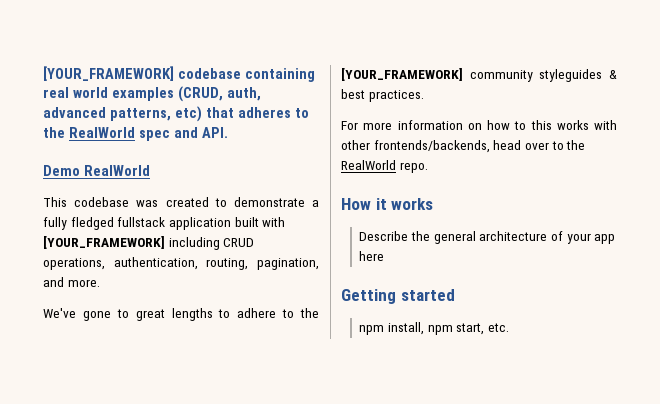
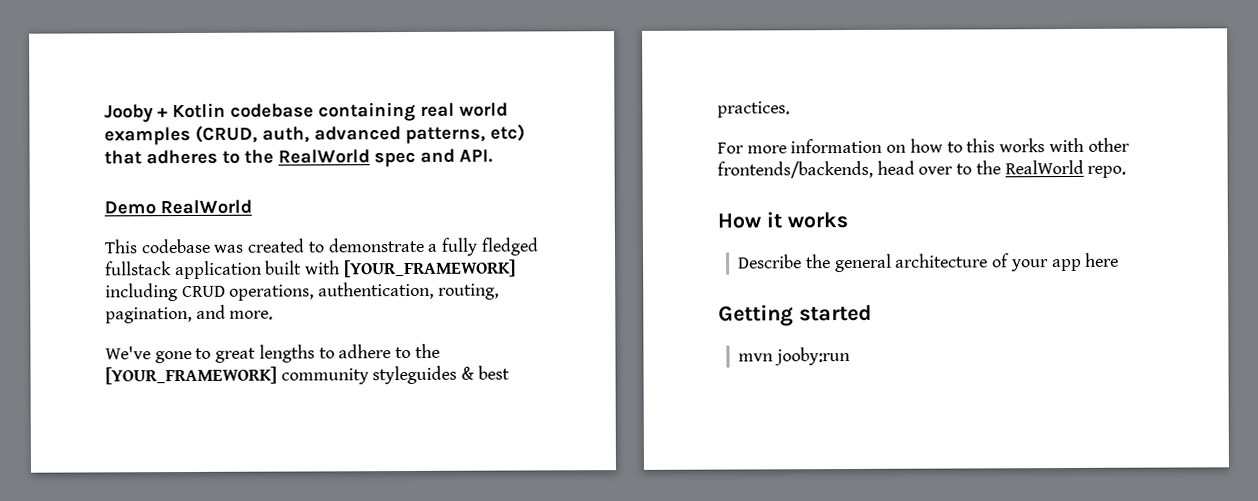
[43,66,174,81] [YOUR_FRAMEWORK] -> [104,102,226,123] Jooby + Kotlin
[359,322,509,335] npm install, npm start, etc. -> [738,347,850,366] mvn jooby:run

